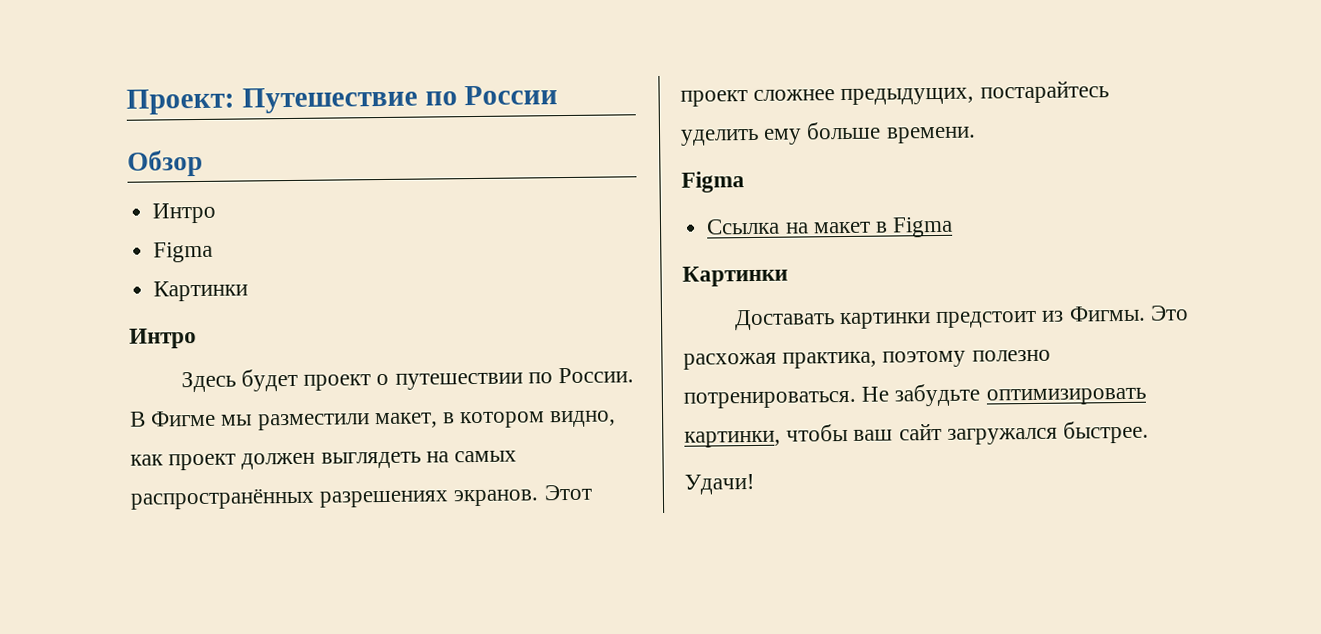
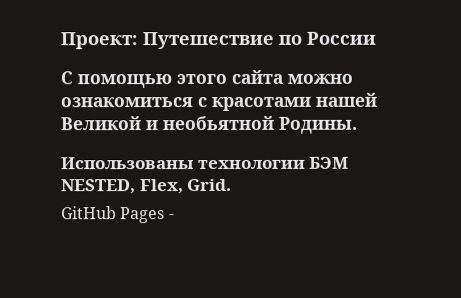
[127,149,203,177] [152,202,217,224] [153,241,214,263] [153,280,249,302] [129,328,197,349] [180,367,635,393] [129,410,617,431] [130,450,518,471] [130,484,592,510] [680,80,1109,107] [680,121,976,146] [681,171,745,193] [706,216,954,238] [682,265,788,287] [733,305,1189,331] [683,349,1051,370] [683,383,1146,409] [684,420,1150,448] [684,473,755,495] Обзор // Интро // Figma // Картинки // Интро // Здесь будет проект о путешествии по России. В Фигме мы разместили макет, в котором видно, как проект должен выглядеть на самых распространённых разрешениях экранов. Этот проект сложнее предыдущих, постарайтесь уделить ему больше времени. // Figma // Ссылка на макет в Figma // Картинки // Доставать картинки предстоит из Фигмы. Это расхожая практика, поэтому полезно потренироваться. Не забудьте оптимизировать картинки, чтобы ваш сайт загружался быстрее. // Удачи! -> [60,69,353,89] [60,92,377,112] [60,115,357,134] [61,156,350,170] [61,178,233,195] [61,206,175,224] С помощью этого сайта можно ознакомиться с красотами нашей Великой и необьятной Родины. // Использованы технологии БЭМ NESTED, Flex, Grid. // GitHub Pages -

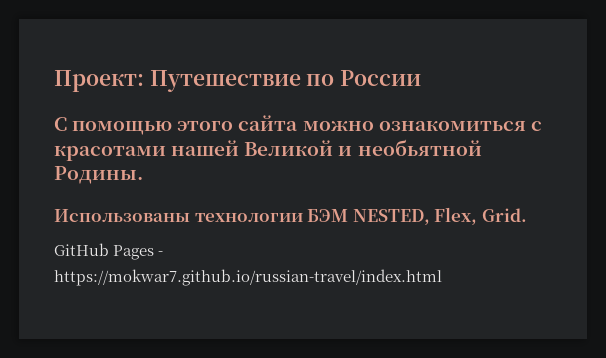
(175, 217) none -> [54,269,442,286] https://mokwar7.github.io/russian-travel/index.html

